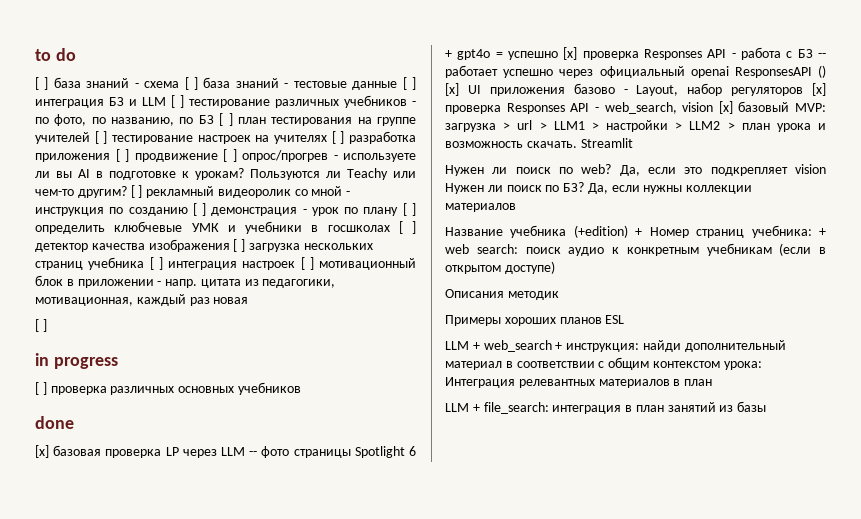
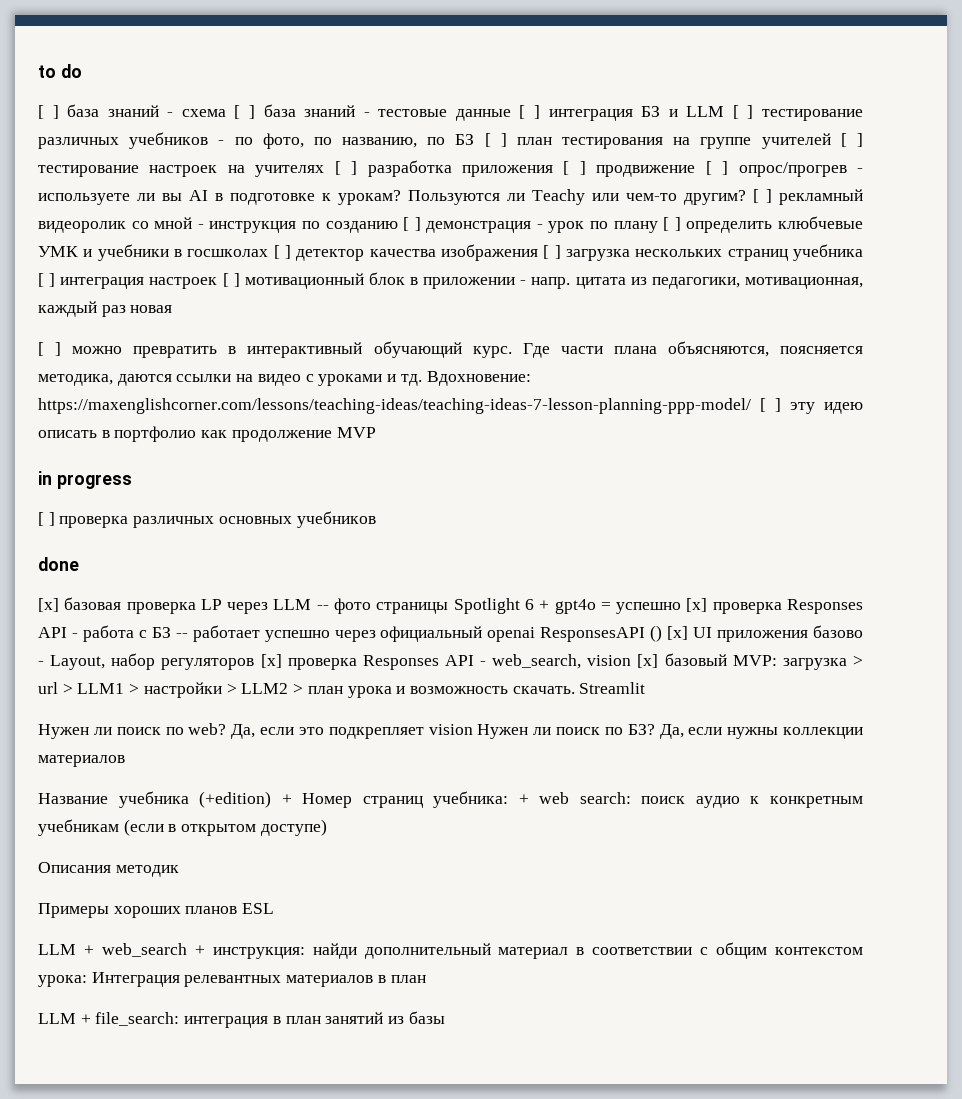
(47, 325) none -> [72,341,864,358] [38,371,531,386] [38,398,863,414] [38,426,376,442] можно превратить в интерактивный обучающий курс. Где части плана объясняются, поясняется методика, даются ссылки на видео с уроками и тд. Вдохновение: https://maxenglishcorner.com/lessons/teaching-ideas/teaching-ideas-7-lesson-planning-ppp-model/ [ ] эту идею описать в портфолио как продолжение MVP

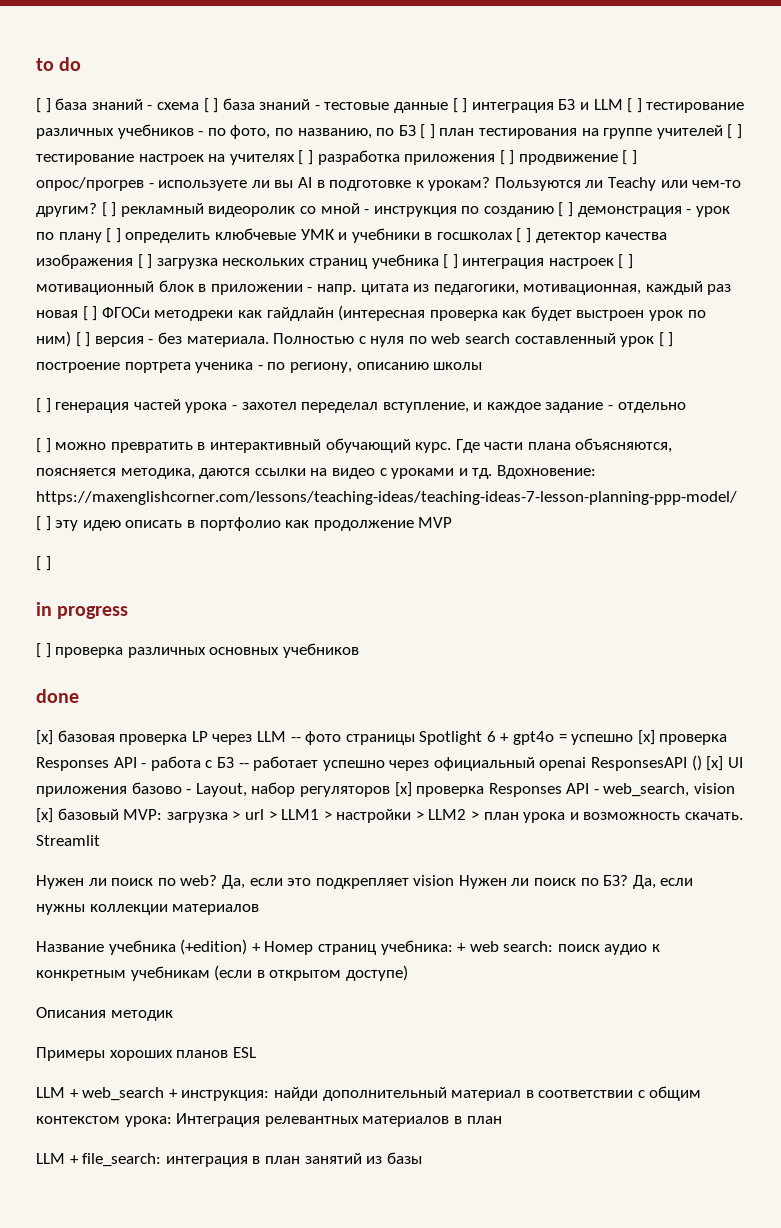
(173, 309) none -> [82,305,706,321] [36,331,674,347] [36,362,483,373] [36,398,686,413] [ ] ФГОСи методреки как гайдлайн (интересная проверка как будет выстроен урок по ним) [ ] версия - без материала. Полностью с нуля по web search составленный урок [ ] построение портрета ученика - по региону, описанию школы // [ ] генерация частей урока - захотел переделал вступление, и каждое задание - отдельно
(376, 432) none -> [36,556,51,571] // [ ]

